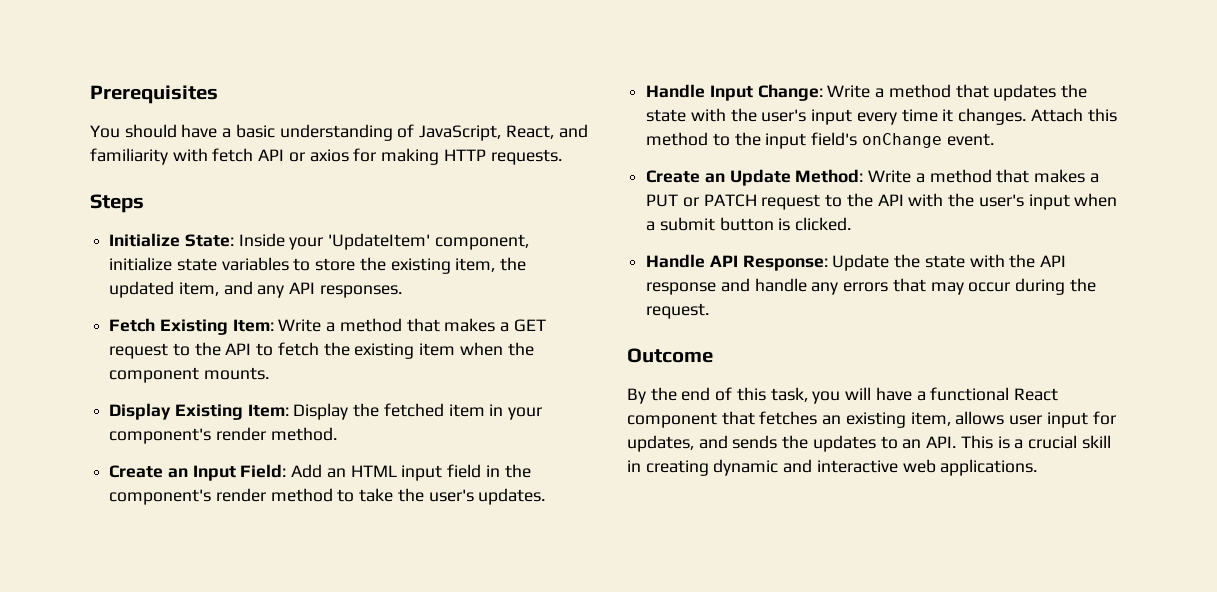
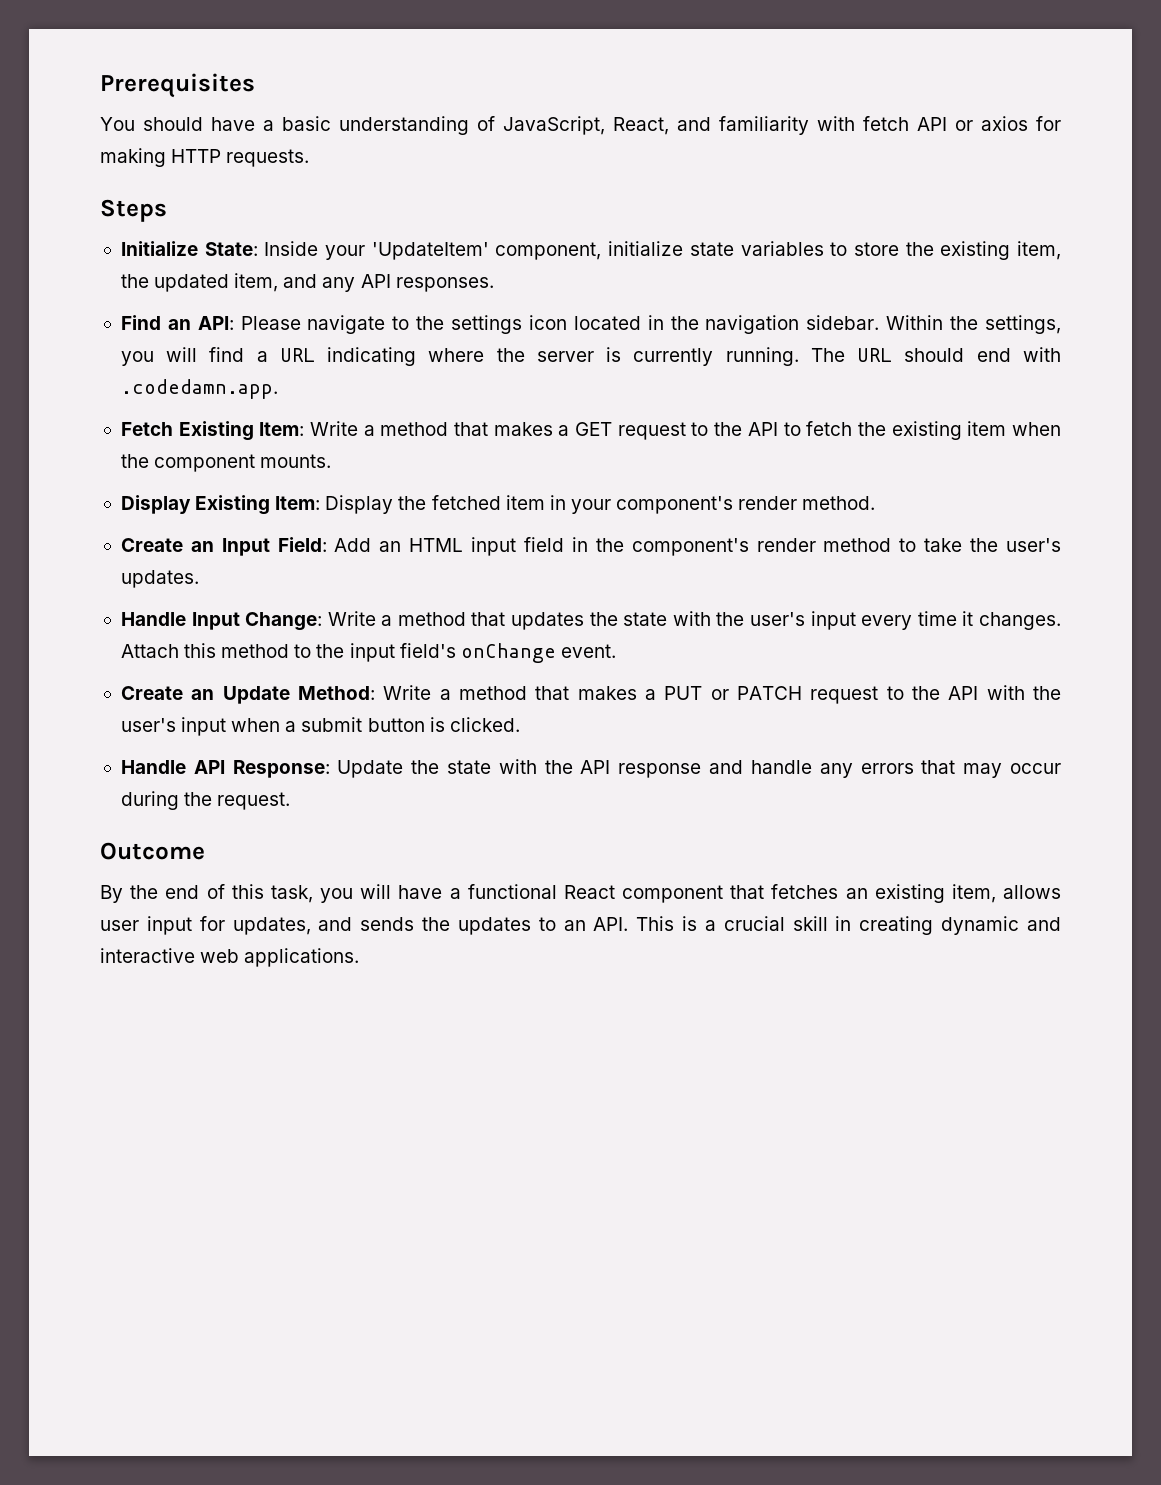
(402, 291) none -> [120,315,1062,334] [120,347,1062,366] [120,379,278,399] // Find an API: Please navigate to the settings icon located in the navigation sidebar. Within the settings, you will find a URL indicating where the server is currently running. The URL should end with .codedamn.app.

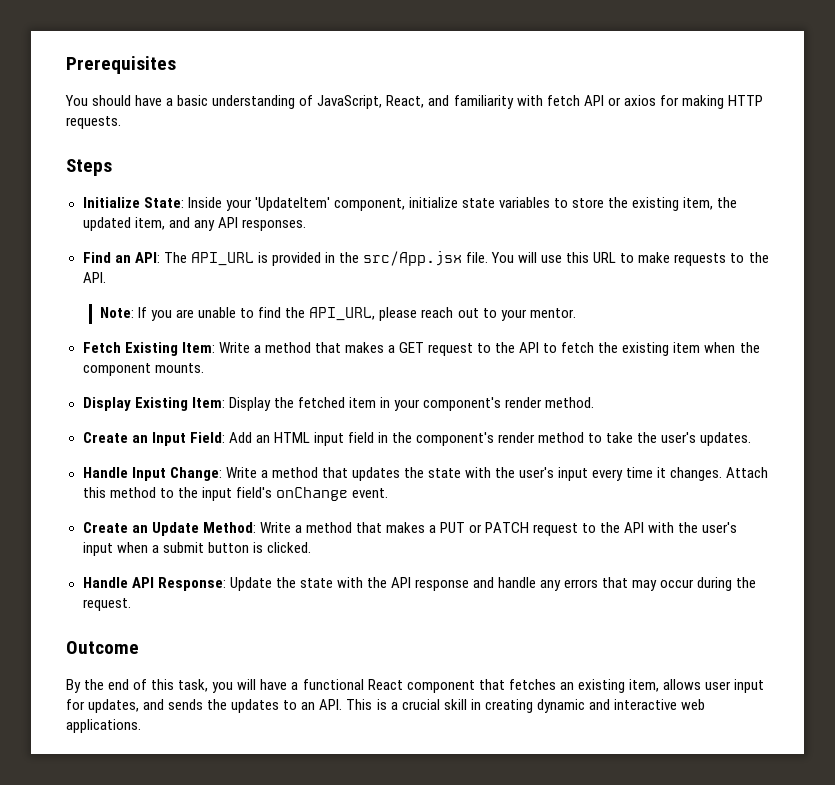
[240,315,1062,334] [120,347,1062,366] [120,379,278,399] Please navigate to the settings icon located in the navigation sidebar. Within the settings, you will find a URL indicating where the server is currently running. The URL should end with .codedamn.app. -> [163,251,769,266] [82,272,106,283] [99,307,576,321] The API_URL is provided in the src/App.jsx file. You will use this URL to make requests to the API. // Note: If you are unable to find the API_URL, please reach out to your mentor.

